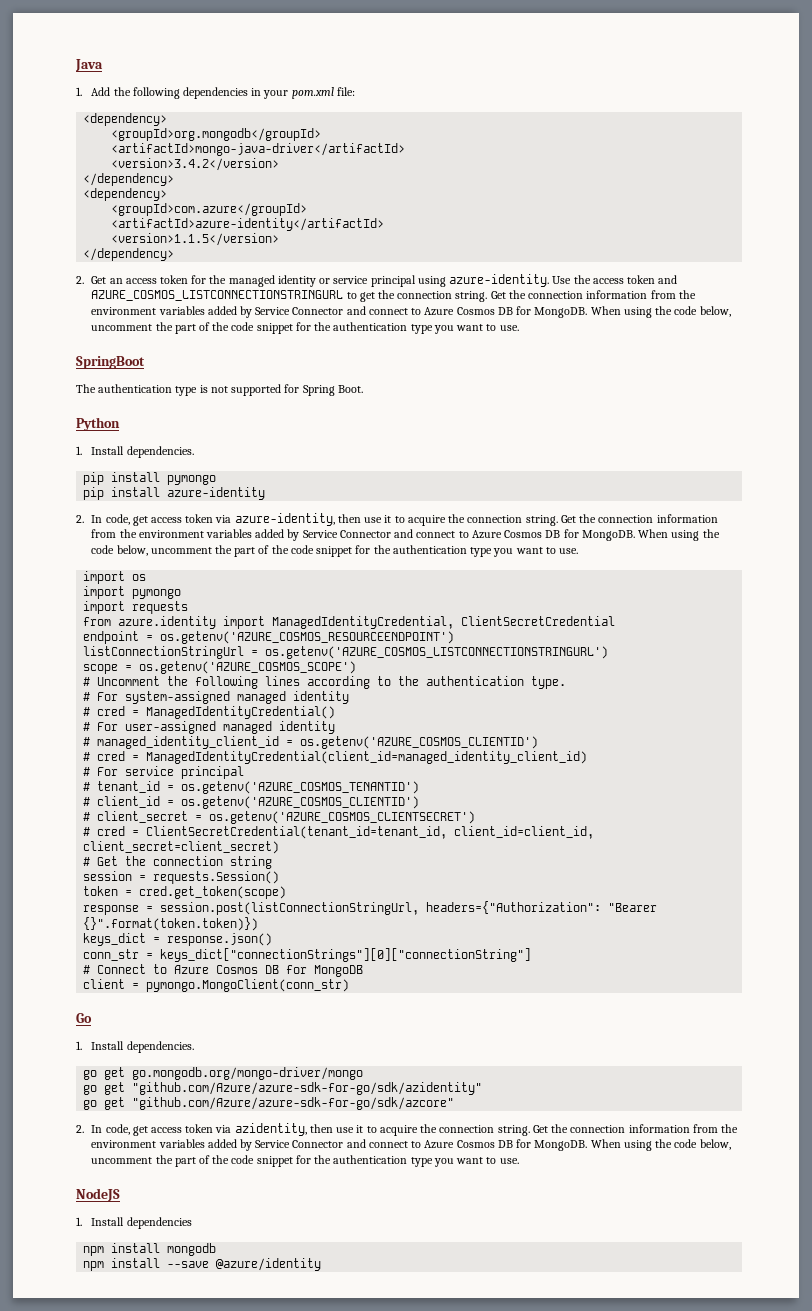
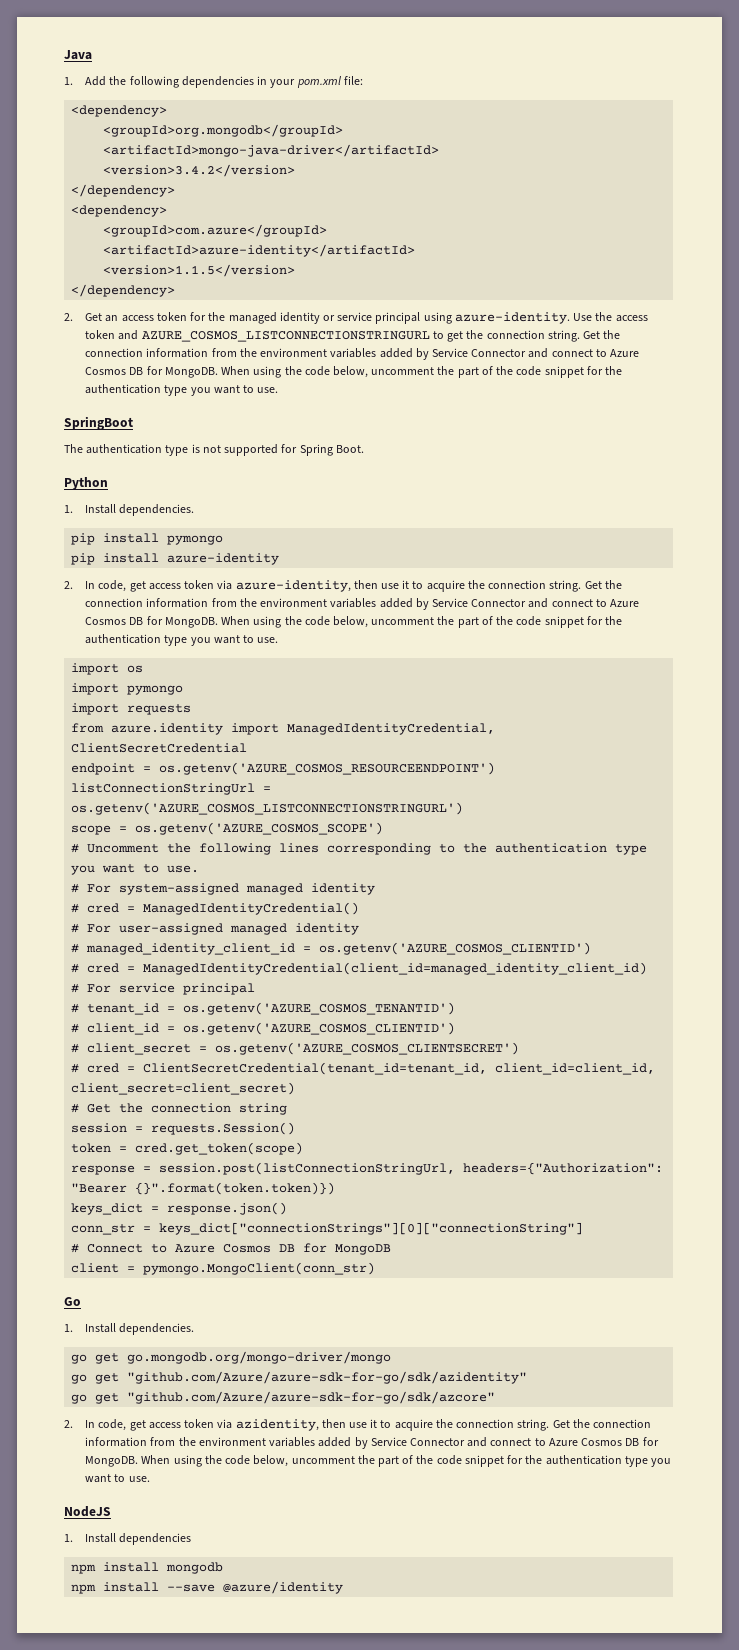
[307,676,371,689] according -> [327,843,432,855] corresponding
[531,676,567,689] type. -> [615,844,648,855] [71,864,200,875] type you want to use.

